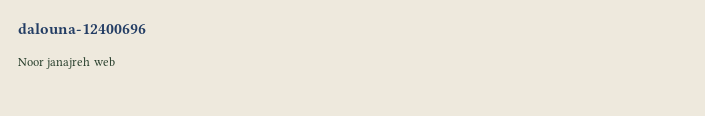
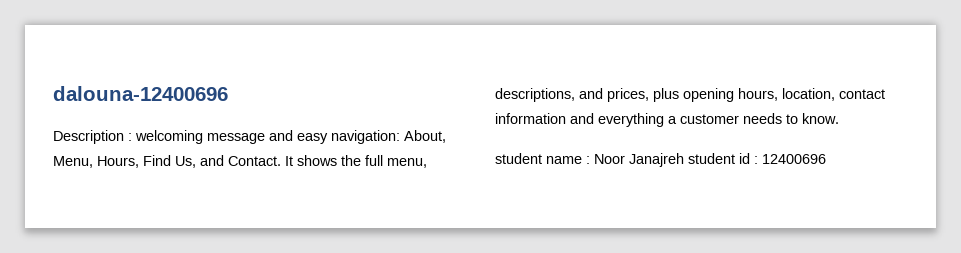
[18,57,115,69] Noor janajreh web -> [53,130,446,144] [53,155,427,168] [495,88,885,102] [495,113,839,127] [495,153,826,167] Description : welcoming message and easy navigation: About, Menu, Hours, Find Us, and Contact. It shows the full menu, descriptions, and prices, plus opening hours, location, contact information and everything a customer needs to know. // student name : Noor Janajreh student id : 12400696

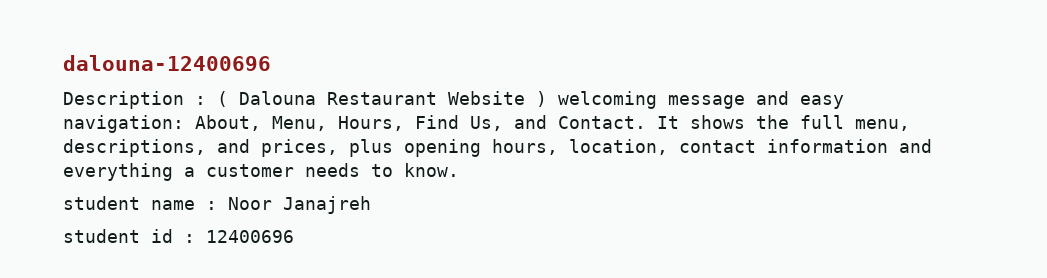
(132, 137) none -> [217,91,547,107] ( Dalouna Restaurant Website )
(684, 160) none -> (371, 205) //

